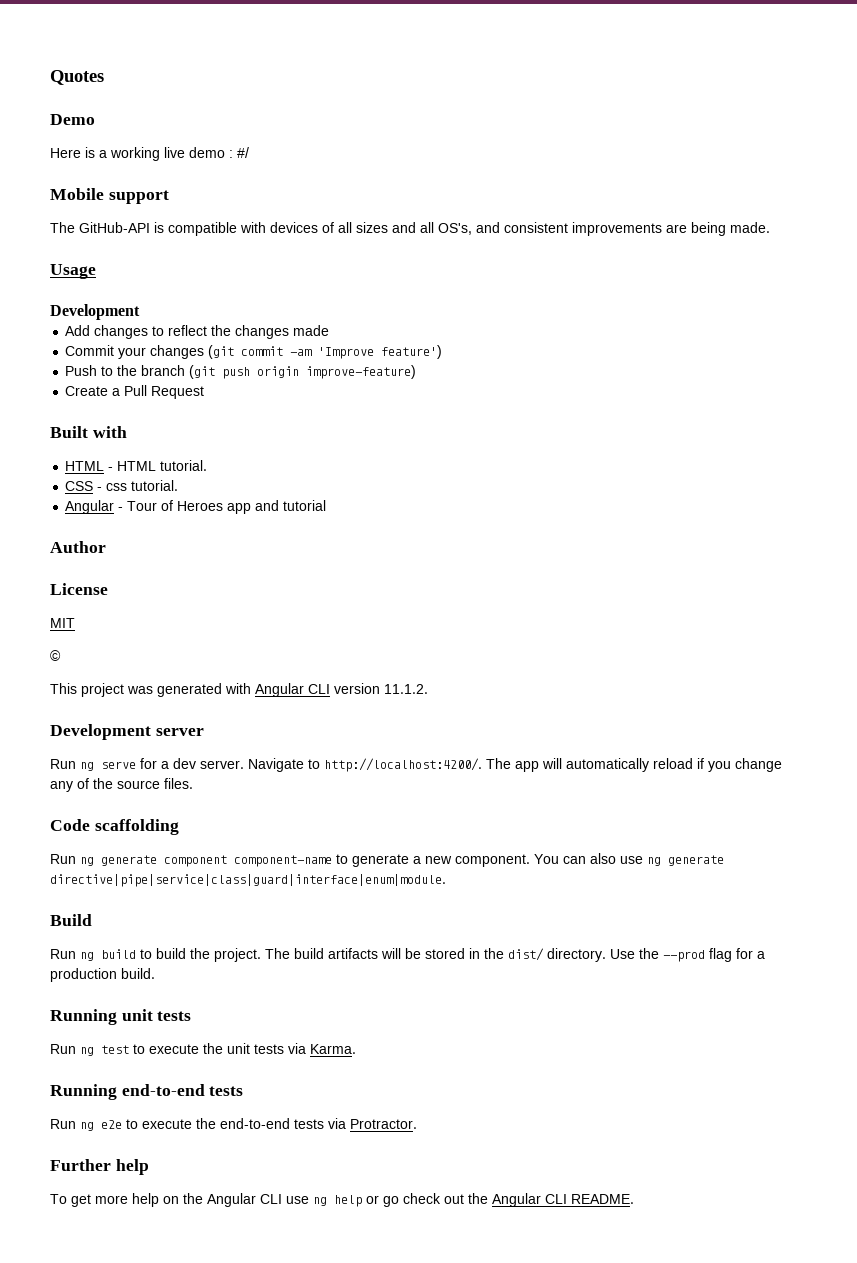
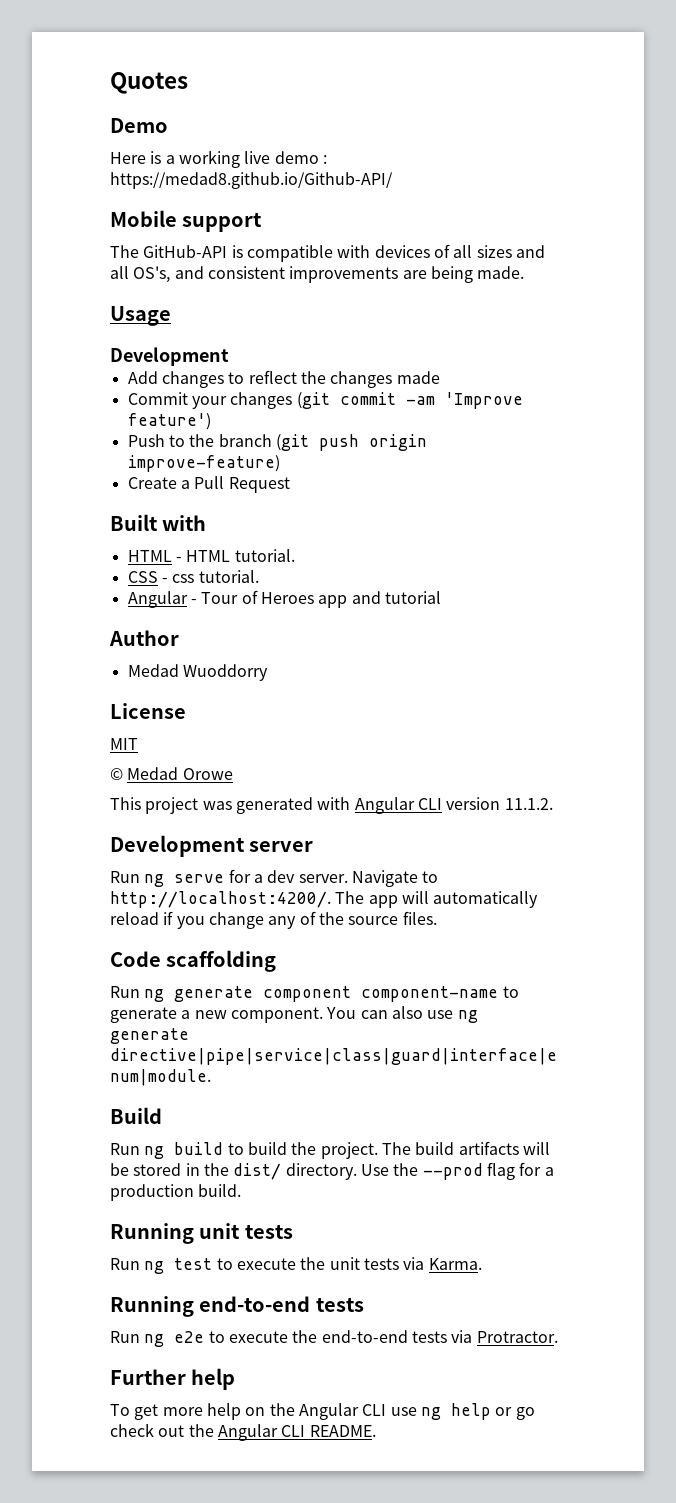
[237,147,249,158] #/ -> [110,172,393,189] https://medad8.github.io/Github-API/
(106, 547) none -> [127,664,268,681] // Medad Wuoddorry
(61, 655) none -> [127,767,233,780] Medad Orowe

